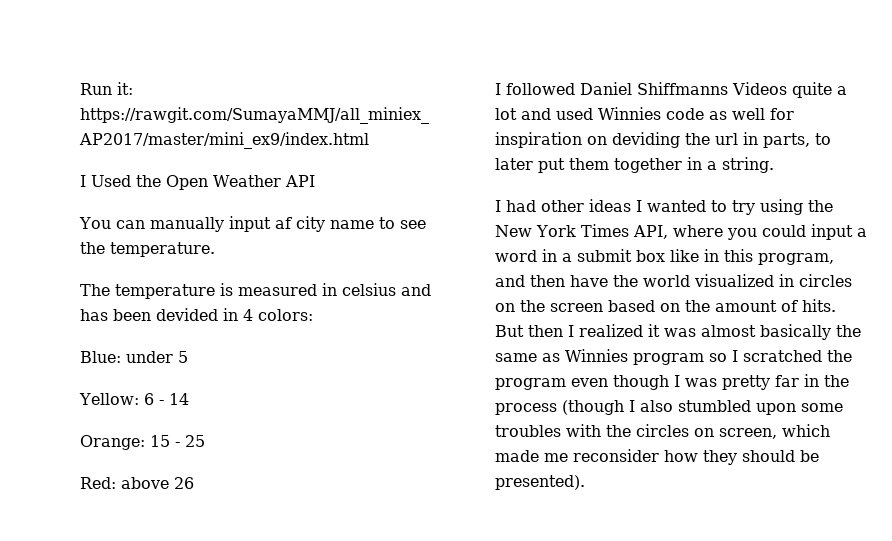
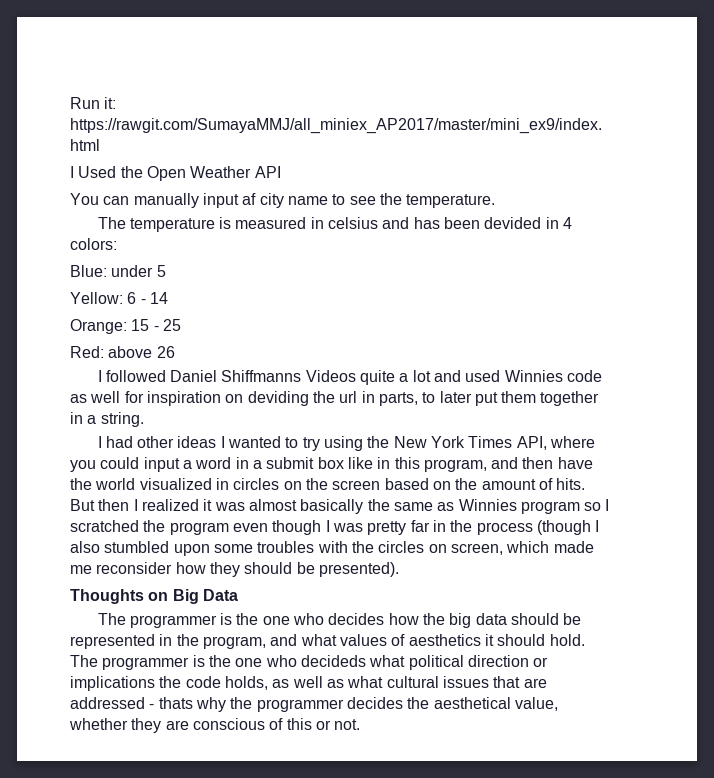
(585, 482) none -> [70,589,238,604] [97,613,582,628] [70,634,585,649] [70,655,549,670] [70,676,547,691] [70,697,558,712] [69,718,361,733] // Thoughts on Big Data // The programmer is the one who decides how the big data should be represented in the program, and what values of aesthetics it should hold. The programmer is the one who decideds what political direction or implications the code holds, as well as what cultural issues that are addressed - thats why the programmer decides the aesthetical value, whether they are conscious of this or not.

